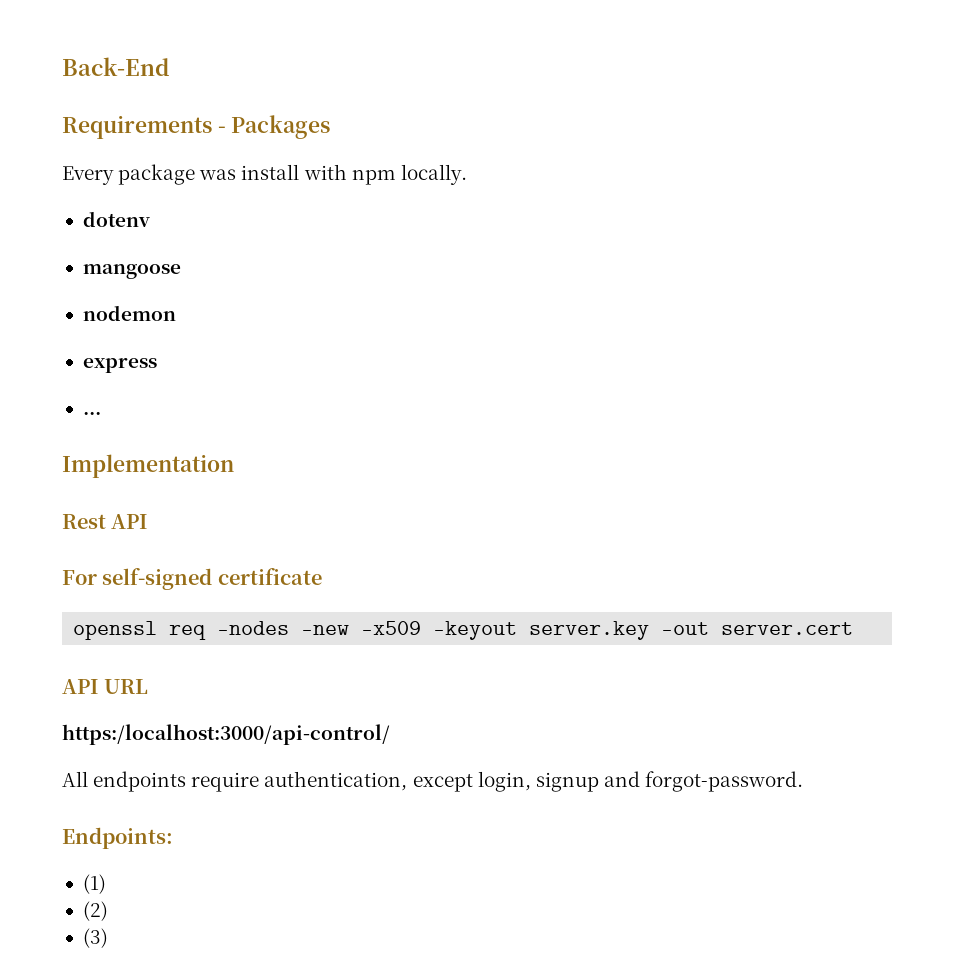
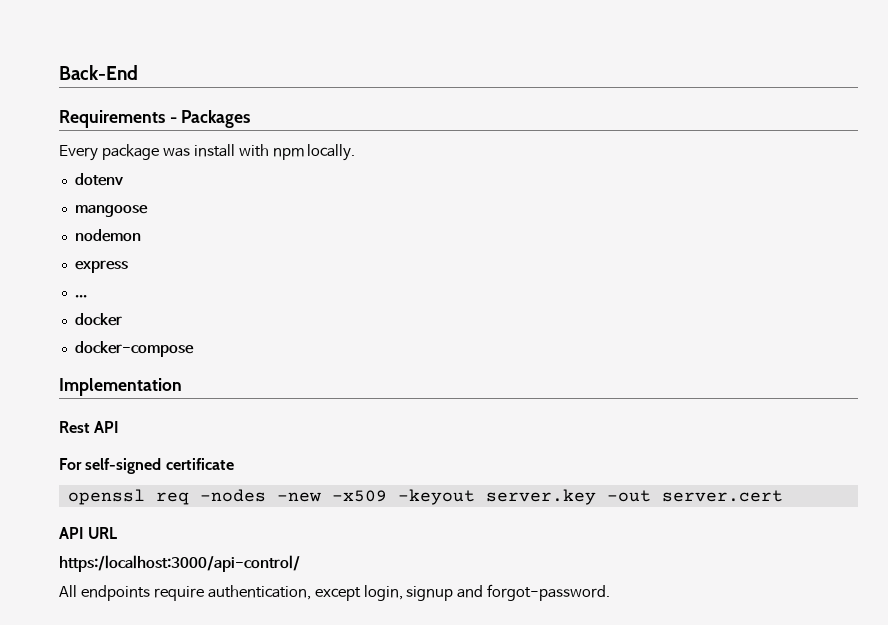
(101, 413) none -> [74,313,122,326] [74,341,194,357] // docker // docker-compose
[62,827,173,849] [82,874,106,894] [82,901,108,921] [82,928,108,948] // Endpoints: // (1) // (2) // (3) -> (611, 592) none

